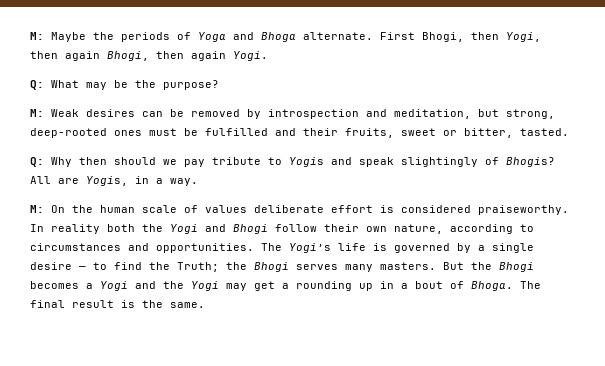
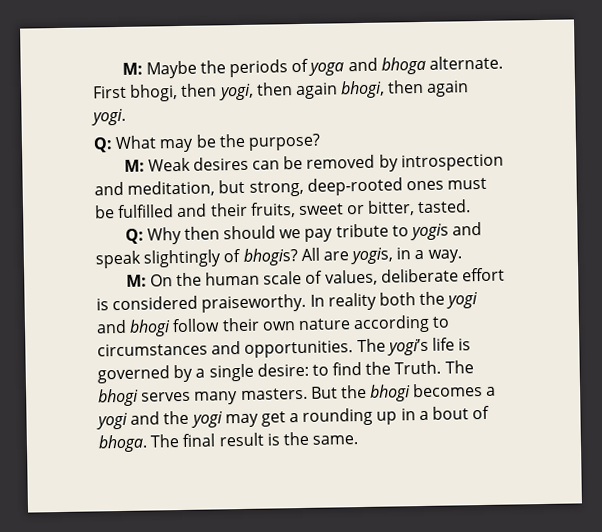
[198,32,541,42] [30,51,268,61] Yoga and Bhoga alternate. First Bhogi, then Yogi, then again Bhogi, then again Yogi. -> [308,55,503,76] [92,79,470,102] [91,108,126,126] yoga and bhoga alternate. First bhogi, then yogi, then again bhogi, then again yogi.
[289,157,324,167] Yogis -> [409,223,449,241] yogis
[506,157,555,167] Bhogis? -> [242,248,298,266] bhogis?
[86,176,128,186] Yogis, -> [350,247,394,265] yogis,
[205,205,247,213] values -> [324,269,378,286] values,
[170,224,268,234] Yogi and Bhogi -> [446,292,479,309] [96,319,172,337] yogi and bhogi
[394,224,443,234] nature, -> [297,318,351,331] nature
[289,243,331,253] Yogi’s -> [386,338,429,356] yogi’s
[30,262,86,270] desire — -> [256,362,309,377] desire:
[177,262,289,272] Truth; the Bhogi -> [394,360,474,375] [98,388,139,407] Truth. The bhogi
[499,262,534,272] Bhogi -> [369,384,412,402] bhogi
[100,281,128,291] Yogi -> [96,412,128,430] yogi
[191,281,219,291] Yogi -> [190,411,223,428] yogi
[471,281,513,291] Bhoga. -> [98,434,148,453] bhoga.

